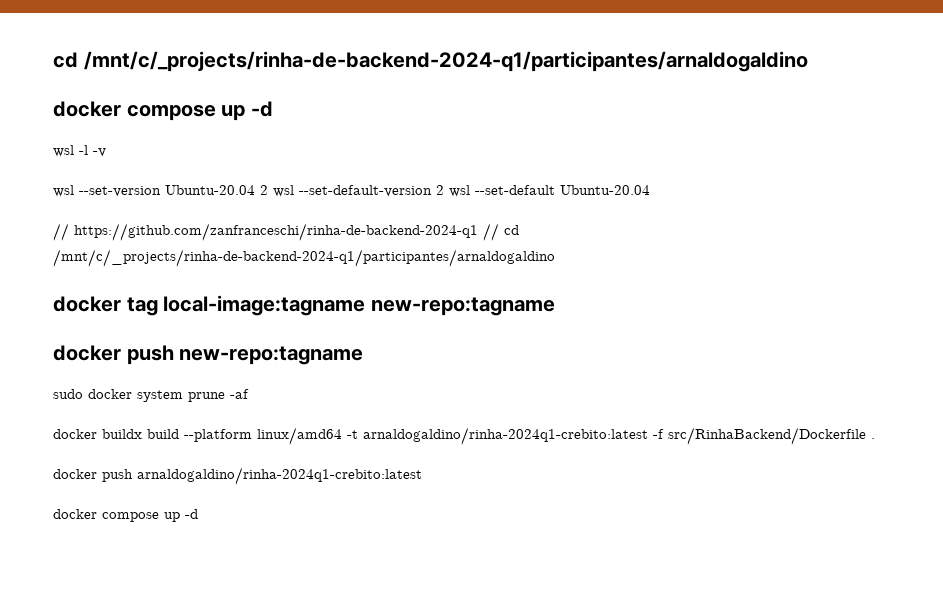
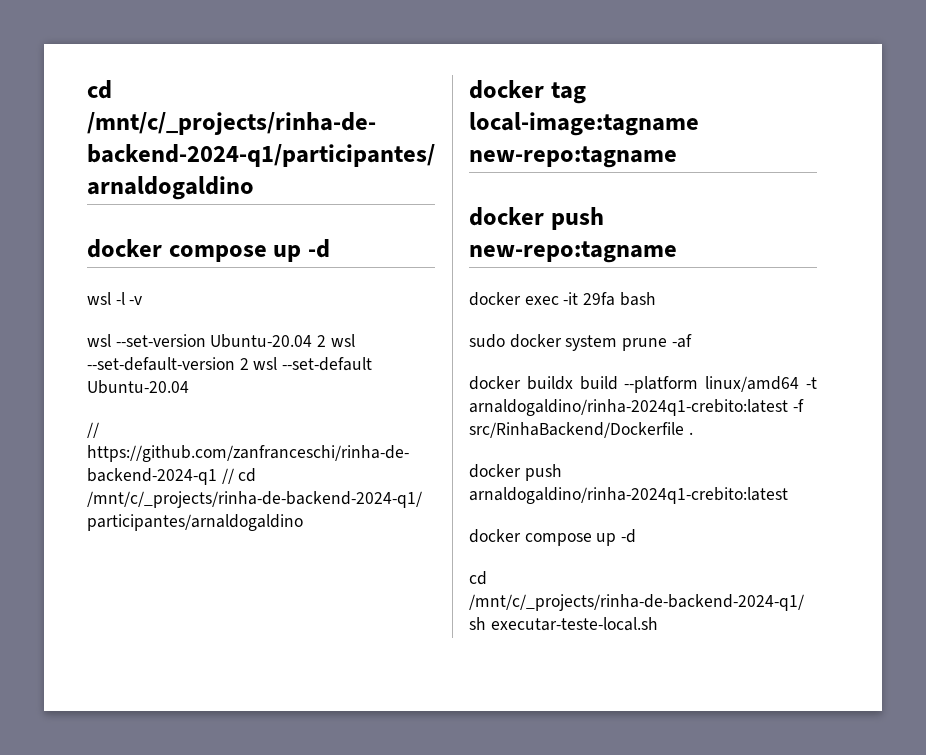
(364, 355) none -> [469,292,656,306] // docker exec -it 29fa bash
(198, 514) none -> [469,571,487,585] [469,594,804,611] [469,617,658,631] // cd /mnt/c/_projects/rinha-de-backend-2024-q1/ sh executar-teste-local.sh

